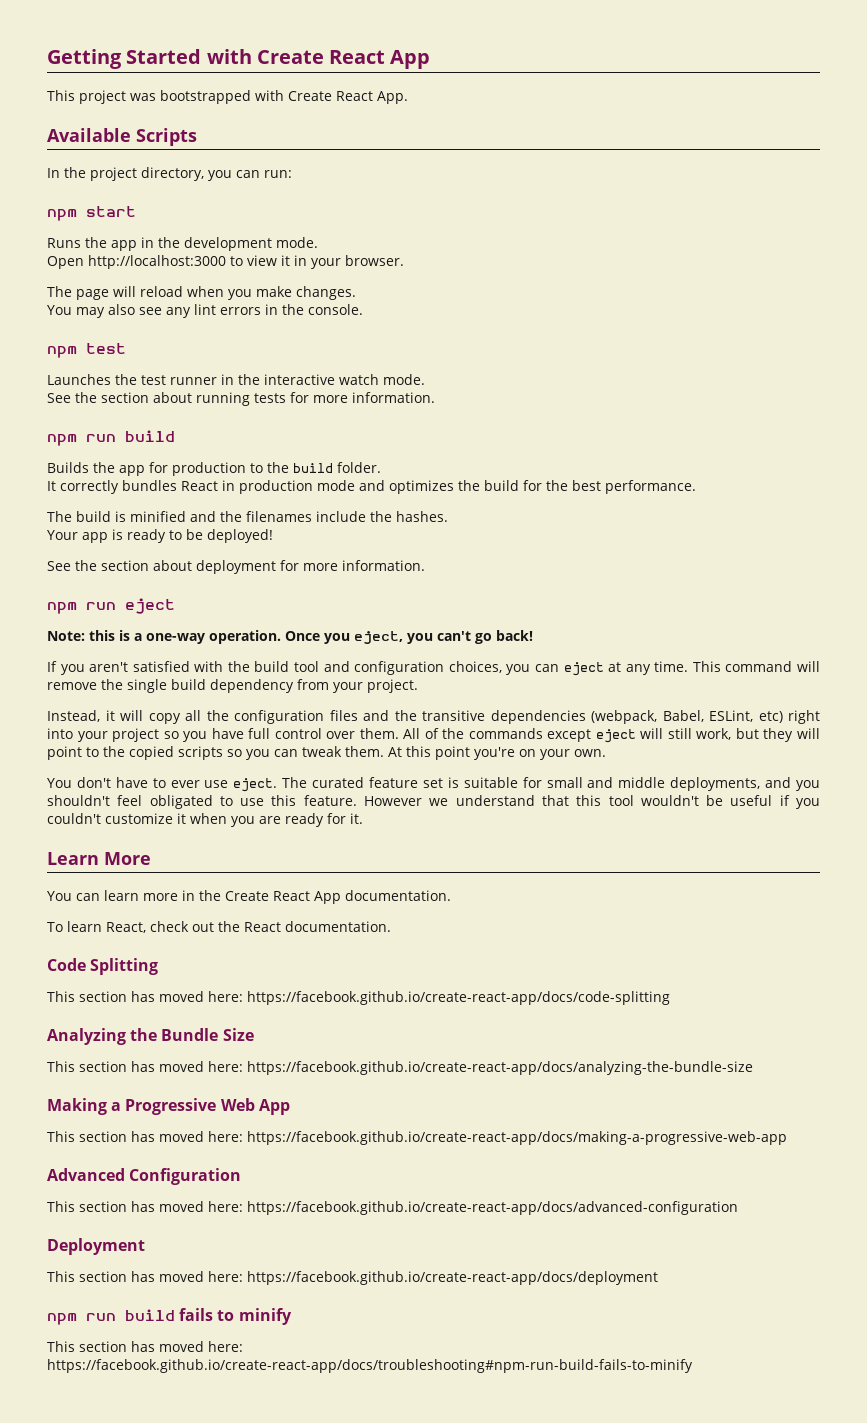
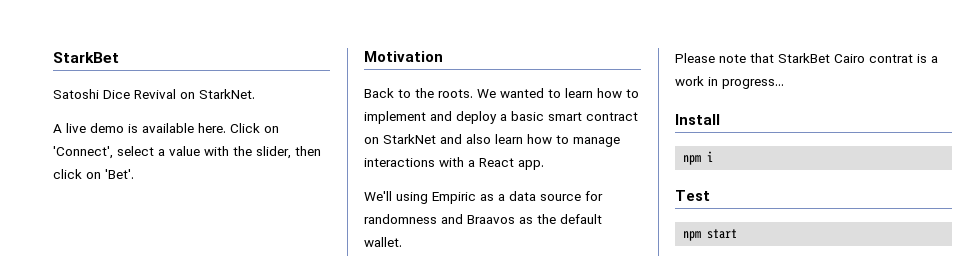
[47,49,431,69] [47,90,408,104] [47,128,197,146] [47,167,292,181] [47,206,136,221] [47,237,318,251] [47,255,404,269] [47,286,356,300] [47,304,363,318] [47,343,126,358] [47,374,425,385] [47,392,435,406] [47,430,175,446] [47,462,381,476] [47,480,696,494] [47,511,448,522] [47,529,273,543] [47,560,425,574] [47,598,175,614] [47,630,533,644] [47,661,820,676] [47,679,418,693] [47,710,820,724] [47,728,820,743] [47,746,606,760] [47,777,821,792] [47,795,820,809] [47,813,363,827] [47,852,151,865] [47,890,451,904] [47,921,391,933] [47,958,159,975] [47,991,670,1005] [47,1028,254,1045] [47,1061,753,1075] [47,1098,290,1115] [47,1131,787,1145] [47,1168,242,1185] [47,1201,738,1215] [47,1238,145,1255] [47,1271,658,1285] [47,1308,292,1325] [47,1341,243,1352] [47,1359,693,1373] Getting Started with Create React App // This project was bootstrapped with Create React App. // Available Scripts // In the project directory, you can run: // npm start // Runs the app in the development mode. // Open http://localhost:3000 to view it in your browser. // The page will reload when you make changes. // You may also see any lint errors in the console. // npm test // Launches the test runner in the interactive watch mode. // See the section about running tests for more information. // npm run build // Builds the app for production to the build folder. // It correctly bundles React in production mode and optimizes the build for the best performance. // The build is minified and the filenames include the hashes. // Your app is ready to be deployed! // See the section about deployment for more information. // npm run eject // Note: this is a one-way operation. Once you eject, you can't go back! // If you aren't satisfied with the build tool and configuration choices, you can eject at any time. This command will remove the single build dependency from your project. // Instead, it will copy all the configuration files and the transitive dependencies (webpack, Babel, ESLint, etc) right into your project so you have full control over them. All of the commands except eject will still work, but they will point to the copied scripts so you can tweak them. At this point you're on your own. // You don't have to ever use eject. The curated feature set is suitable for small and middle deployments, and you shouldn't feel obligated to use this feature. However we understand that this tool wouldn't be useful if you couldn't customize it when you are ready for it. // Learn More // You can learn more in the Create React App documentation. // To learn React, check out the React documentation. // Code Splitting // This section has moved here: https://facebook.github.io/create-react-app/docs/code-splitting // Analyzing the Bundle Size // This section has moved here: https://facebook.github.io/create-react-app/docs/analyzing-the-bundle-size // Making a Progressive Web App // This section has moved here: https://facebook.github.io/create-react-app/docs/making-a-progressive-web-app // Advanced Configuration // This section has moved here: https://facebook.github.io/create-react-app/docs/advanced-configuration // Deployment // This section has moved here: https://facebook.github.io/create-react-app/docs/deployment // npm run build fails to minify // This section has moved here: https://facebook.github.io/create-react-app/docs/troubleshooting#npm-run-build-fails-to-minify -> [53,52,119,63] [53,89,255,99] [53,123,279,133] [53,146,321,159] [53,169,134,179] [364,51,443,62] [364,88,639,98] [364,111,638,124] [364,134,620,147] [364,157,544,170] [364,191,603,204] [364,214,602,224] [364,237,402,247] [675,53,938,63] [675,76,784,89] [675,114,720,125] [683,151,714,165] [675,190,710,201] [683,229,738,241] StarkBet // Satoshi Dice Revival on StarkNet. // A live demo is available here. Click on 'Connect', select a value with the slider, then click on 'Bet'. // Motivation // Back to the roots. We wanted to learn how to implement and deploy a basic smart contract on StarkNet and also learn how to manage interactions with a React app. // We'll using Empiric as a data source for randomness and Braavos as the default wallet. // Please note that StarkBet Cairo contrat is a work in progress... // Install // npm i // Test // npm start

